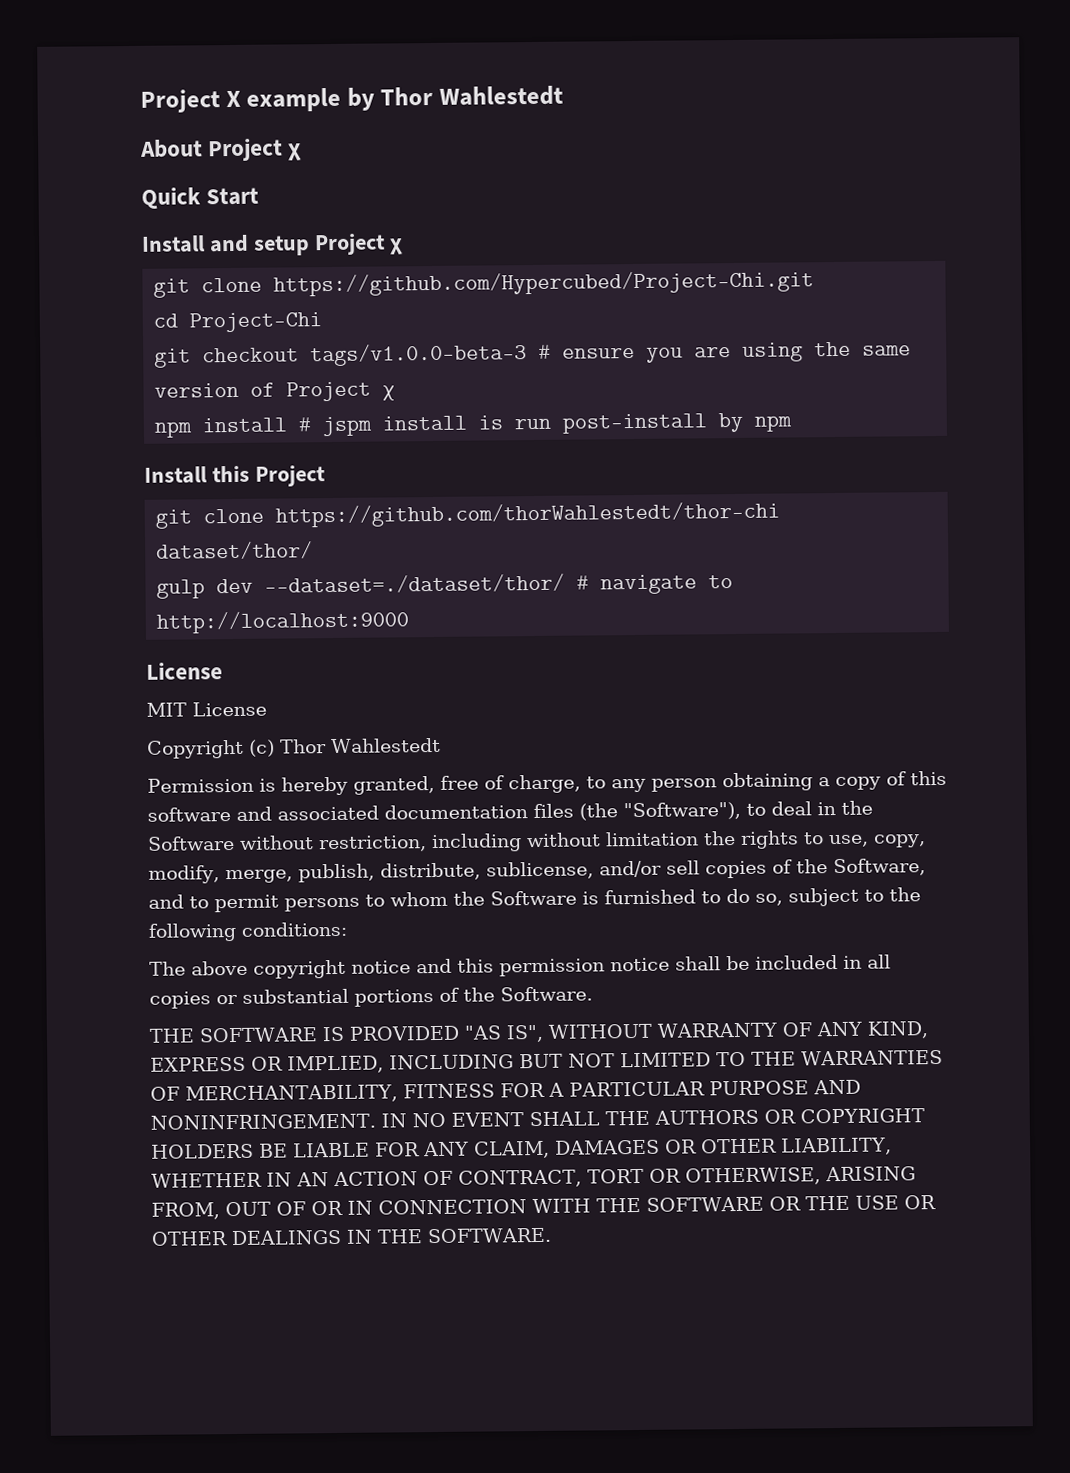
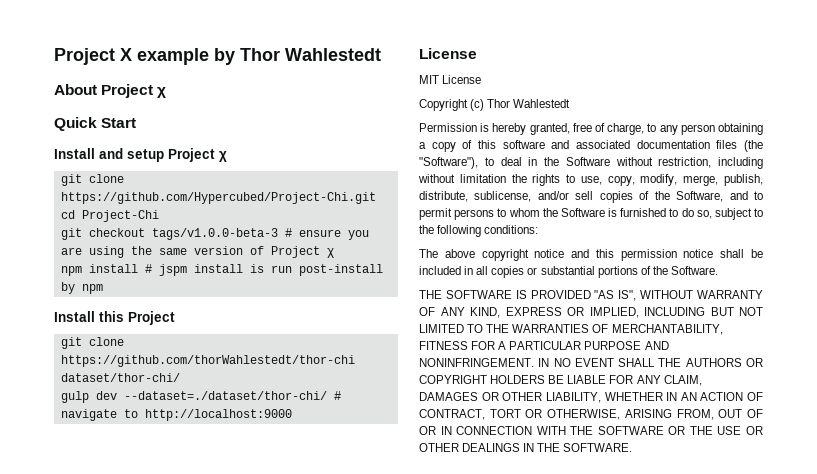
[156,541,314,560] dataset/thor/ -> [60,373,180,382] dataset/thor-chi/
[264,573,566,594] --dataset=./dataset/thor/ -> [123,391,327,400] --dataset=./dataset/thor-chi/

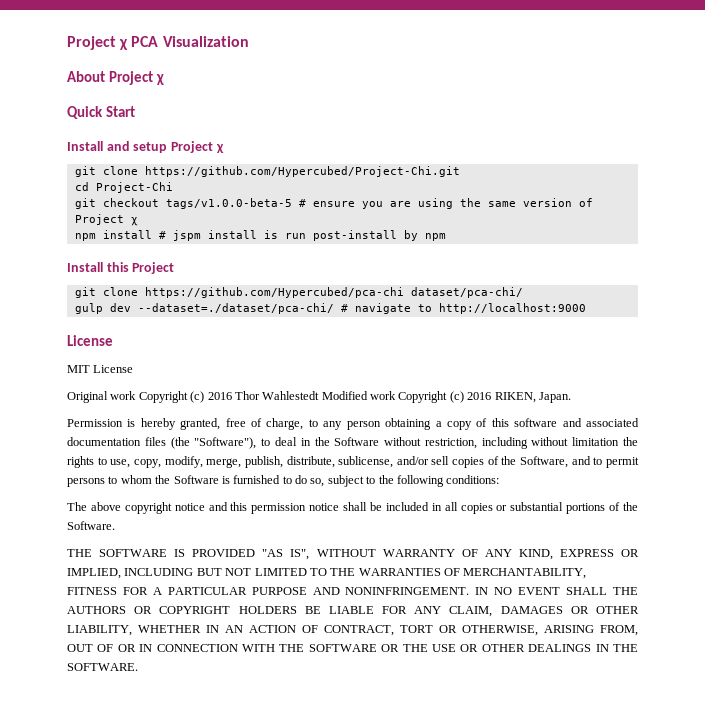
[54,48,381,65] Project X example by Thor Wahlestedt -> [67,36,249,50] Project χ PCA Visualization
[151,228,278,240] tags/v1.0.0-beta-3 -> [165,198,292,209] tags/v1.0.0-beta-5
[60,355,355,367] [60,373,180,382] https://github.com/thorWahlestedt/thor-chi dataset/thor-chi/ -> [144,287,523,298] https://github.com/Hypercubed/pca-chi dataset/pca-chi/
[123,391,327,400] --dataset=./dataset/thor-chi/ -> [137,303,334,314] --dataset=./dataset/pca-chi/
[419,99,571,111] Copyright (c) Thor Wahlestedt -> [67,391,571,403] Original work Copyright (c) 2016 Thor Wahlestedt Modified work Copyright (c) 2016 RIKEN, Japan.

